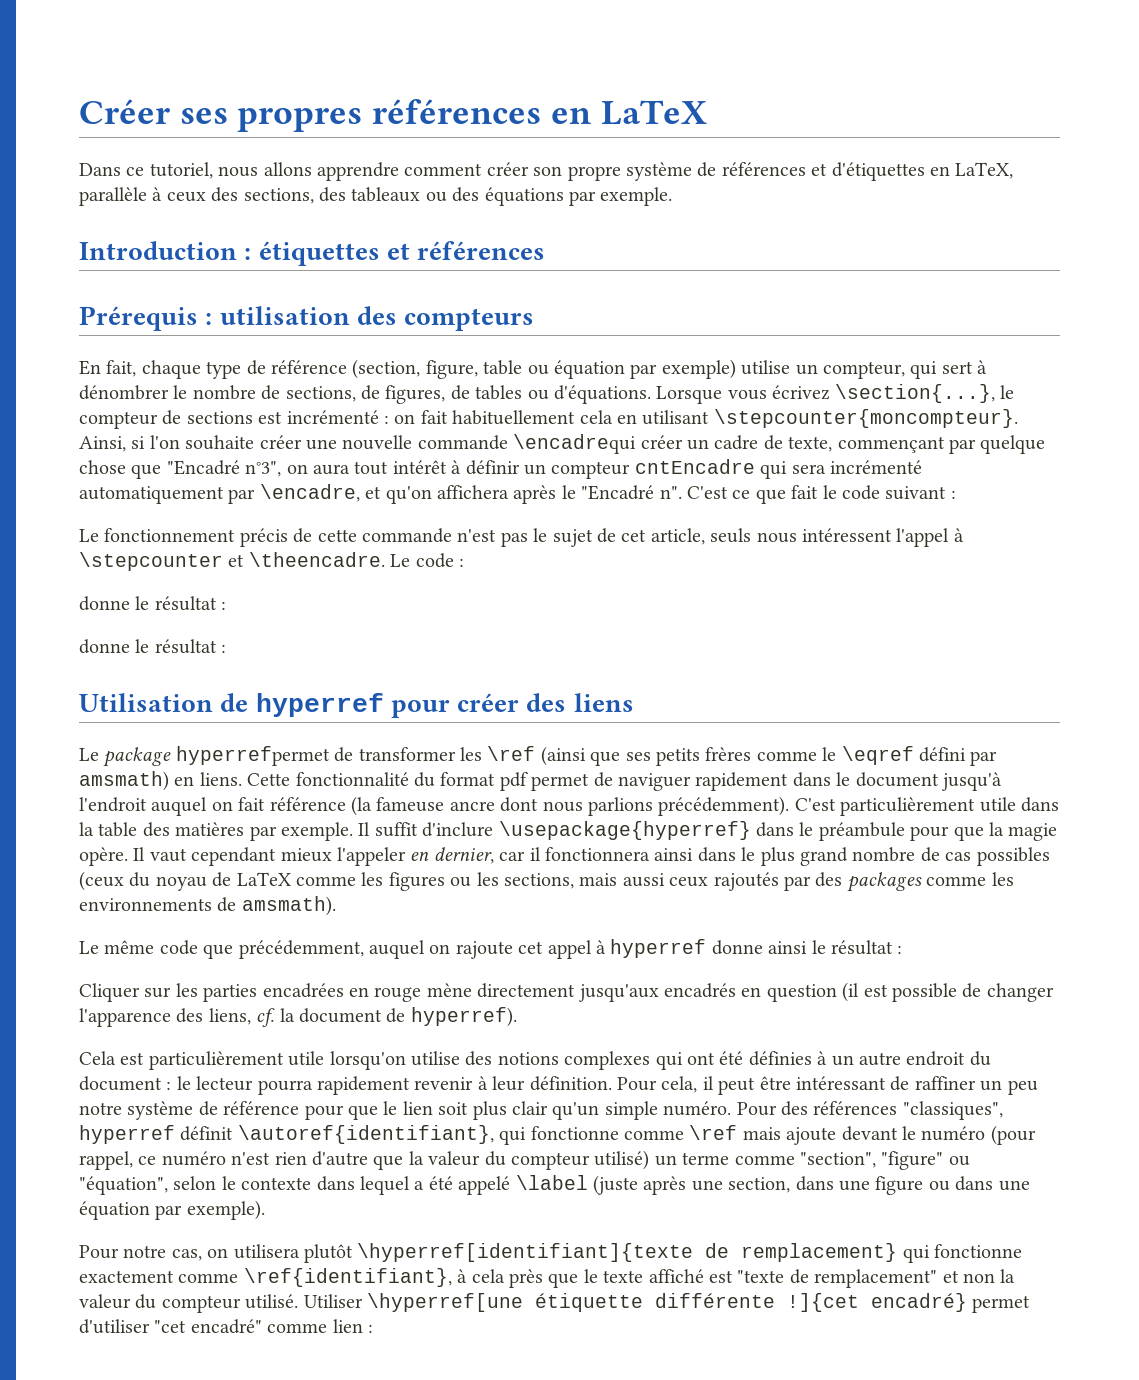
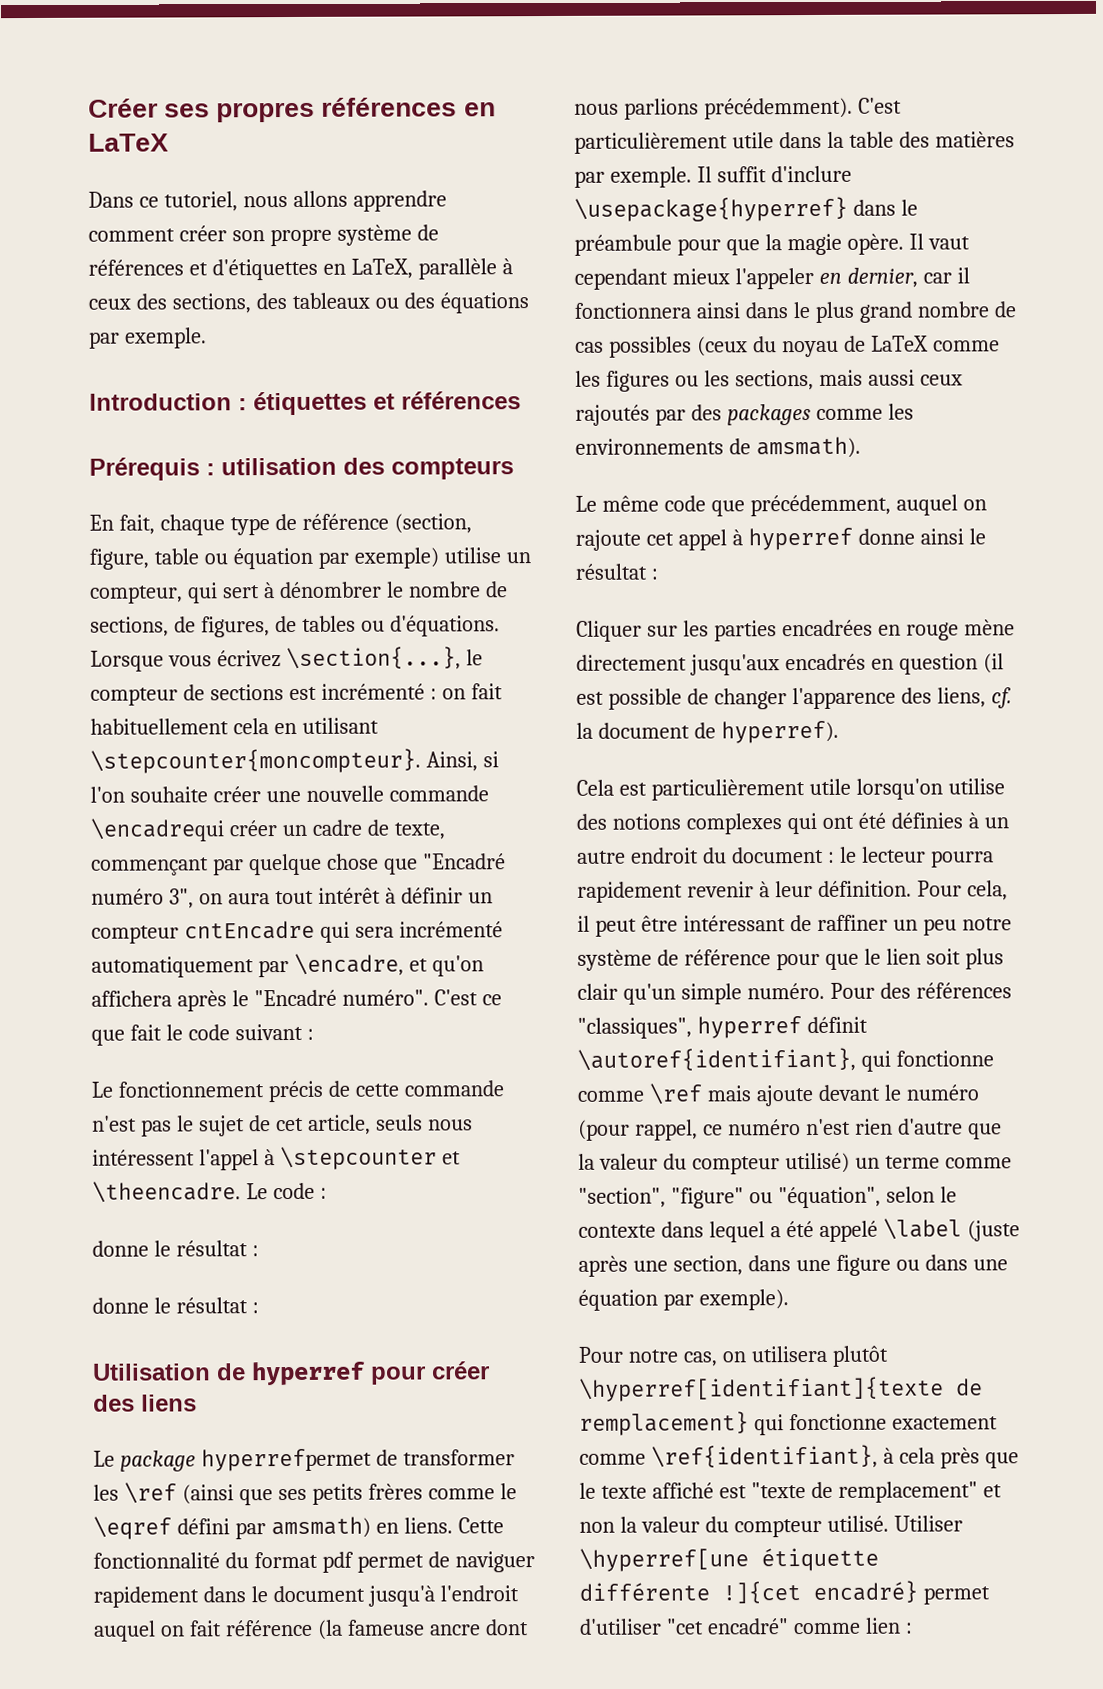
[245,461,282,477] n°3", -> [91,888,194,909] numéro 3",
[659,486,682,499] n". -> [341,989,429,1006] numéro".

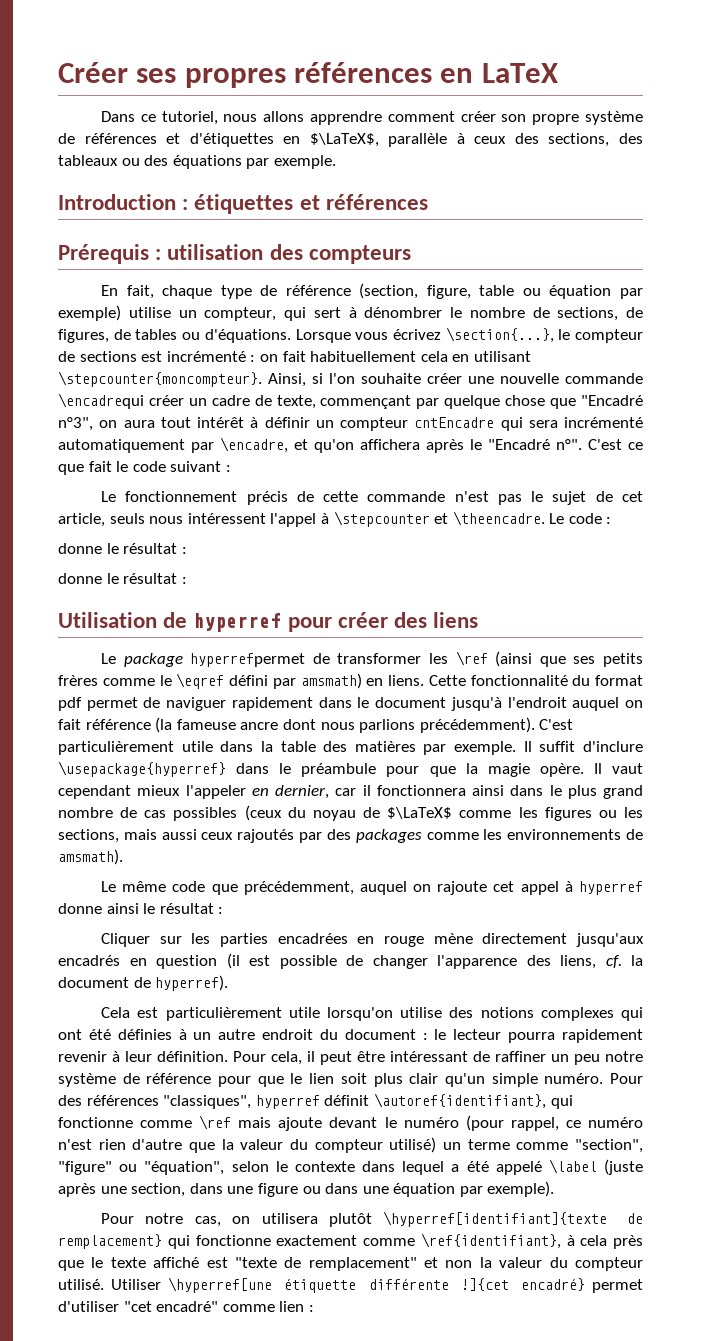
[350,258,413,279] LaTeX, -> [309,133,379,147] $\LaTeX$,
[91,888,194,909] numéro 3", -> [58,417,93,431] n°3",
[341,989,429,1006] numéro". -> [556,439,582,450] n°".
[870,335,929,352] LaTeX -> [387,807,453,819] $\LaTeX$

